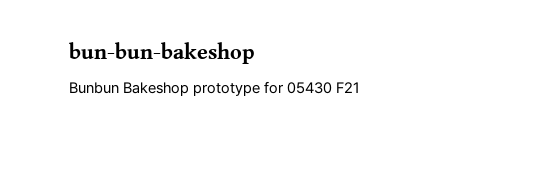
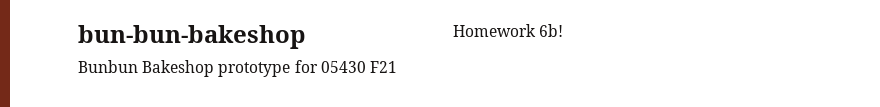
(361, 87) none -> [453,24,564,37] Homework 6b!

